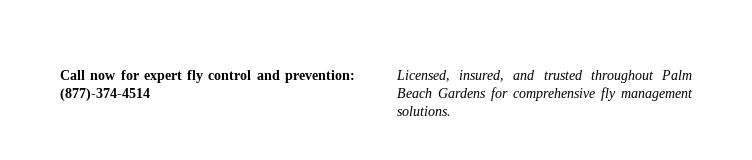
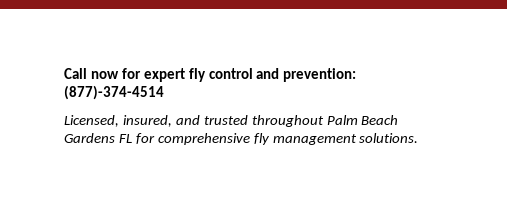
(486, 93) none -> [118,134,132,143] FL

